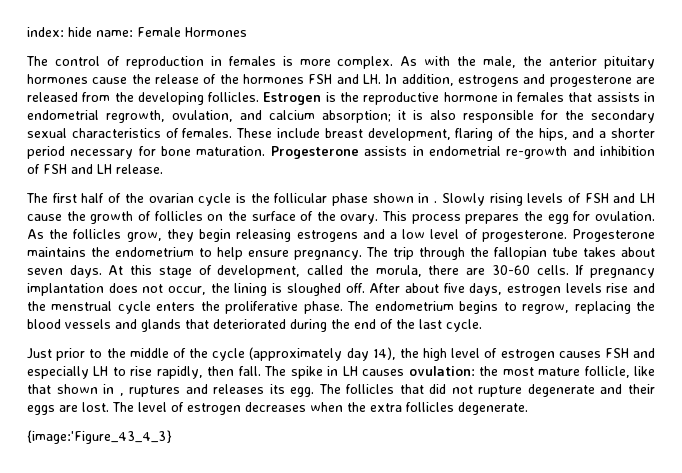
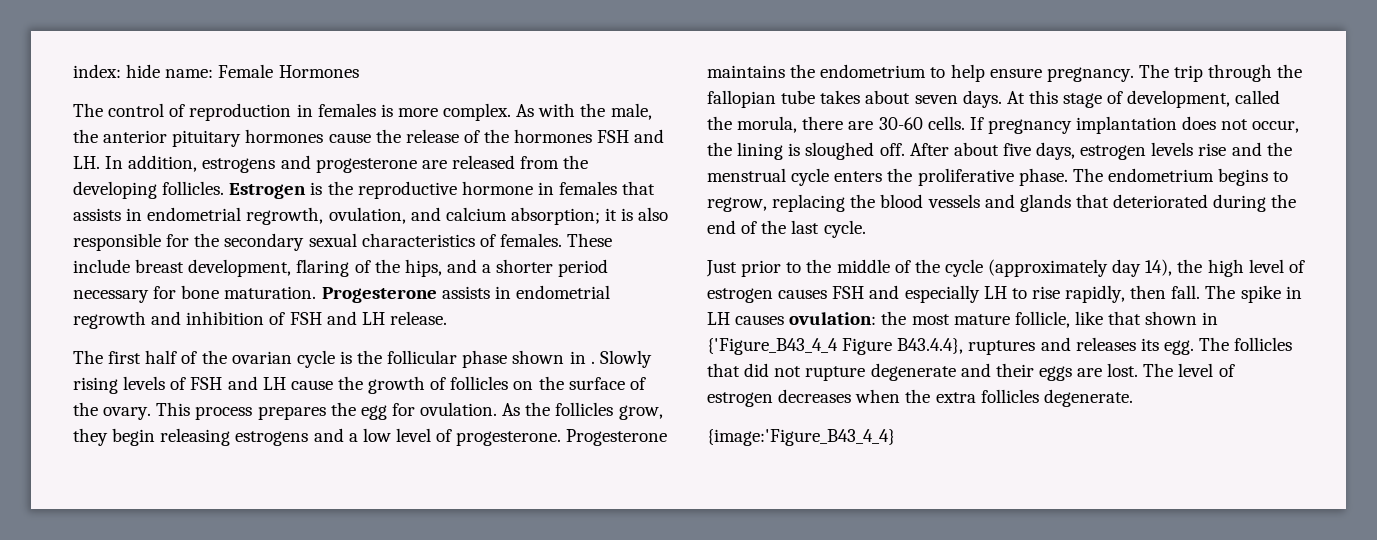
[506,146,568,159] re-growth -> [73,311,146,329] regrowth
[119,393,124,396] , -> [707,338,964,355] {'Figure_B43_4_4 Figure B43.4.4},
[27,430,172,444] {image:'Figure_43_4_3} -> [707,429,895,446] {image:'Figure_B43_4_4}

